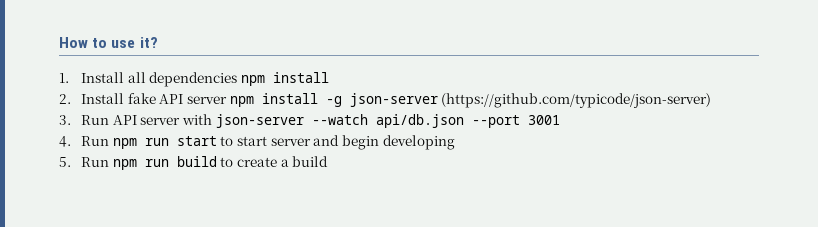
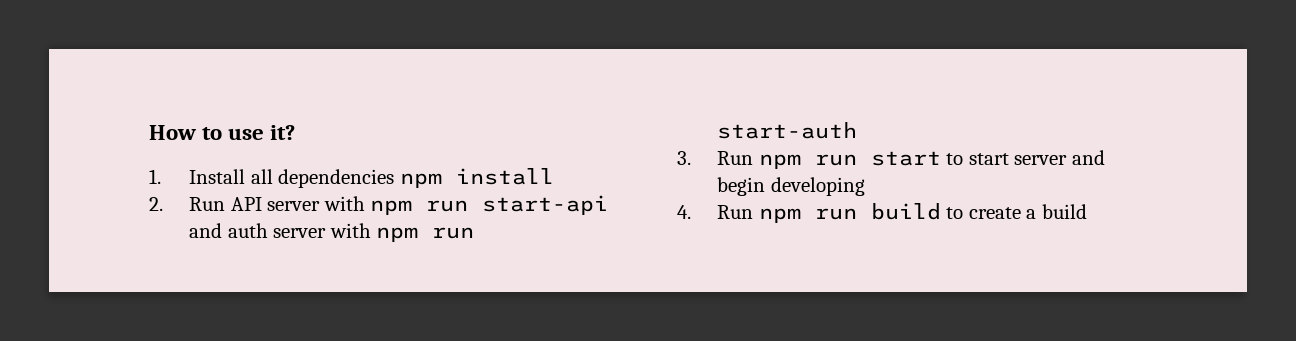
[81,93,712,108] [59,114,560,128] [59,136,71,147] Install fake API server npm install -g json-server (https://github.com/typicode/json-server) // 3. Run API server with json-server --watch api/db.json --port 3001 // 4. -> [189,195,609,215] [189,223,475,242] [717,122,858,139] [677,151,691,165] Run API server with npm run start-api and auth server with npm run start-auth // 3.
[59,157,71,167] 5. -> [677,205,691,219] 4.

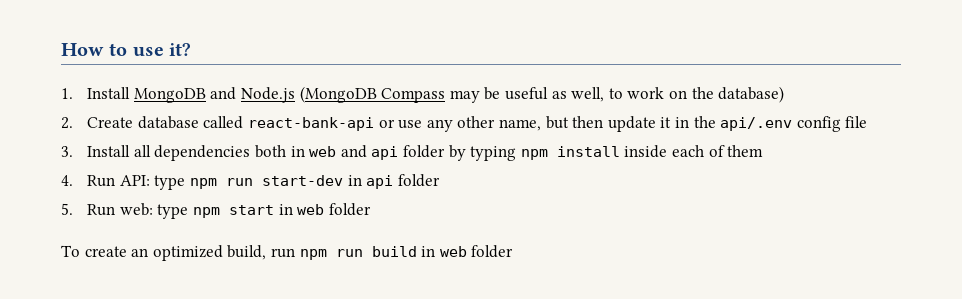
[250,168,554,188] [149,195,609,215] [189,223,475,242] [717,122,858,139] [677,150,1105,169] [717,177,865,196] [677,203,1087,223] all dependencies npm install // 2. Run API server with npm run start-api and auth server with npm run start-auth // 3. Run npm run start to start server and begin developing // 4. Run npm run build to create a build -> [133,86,785,103] [61,116,868,132] [61,145,764,161] [61,174,440,190] [61,203,371,219] [61,245,514,261] MongoDB and Node.js (MongoDB Compass may be useful as well, to work on the database) // 2. Create database called react-bank-api or use any other name, but then update it in the api/.env config file // 3. Install all dependencies both in web and api folder by typing npm install inside each of them // 4. Run API: type npm run start-dev in api folder // 5. Run web: type npm start in web folder // To create an optimized build, run npm run build in web folder

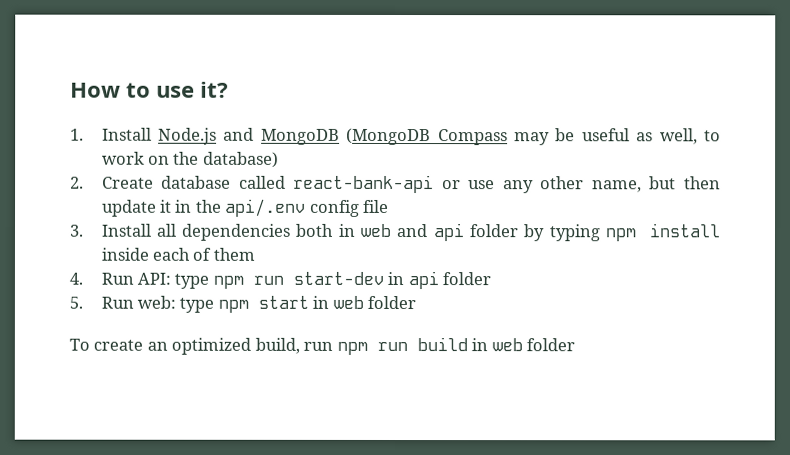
[133,87,296,103] MongoDB and Node.js -> [157,127,340,145] Node.js and MongoDB

